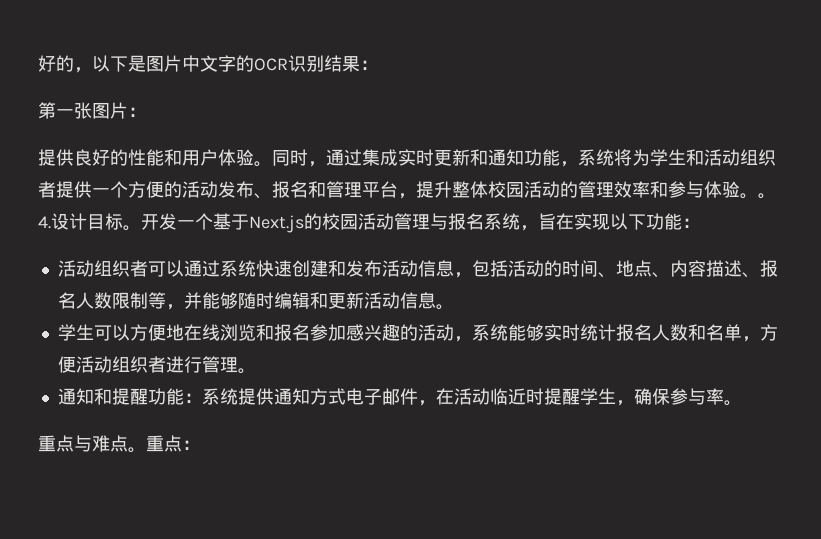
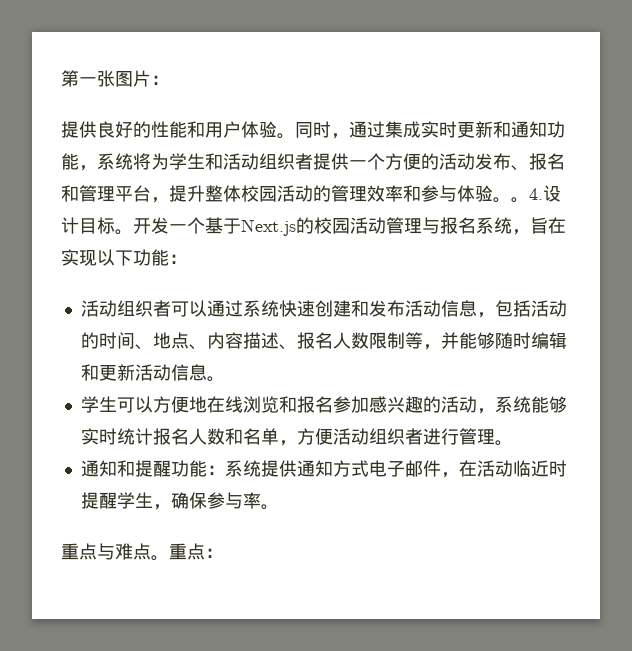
[38,55,378,73] 好的，以下是图片中文字的OCR识别结果： // -> (61, 78) none

